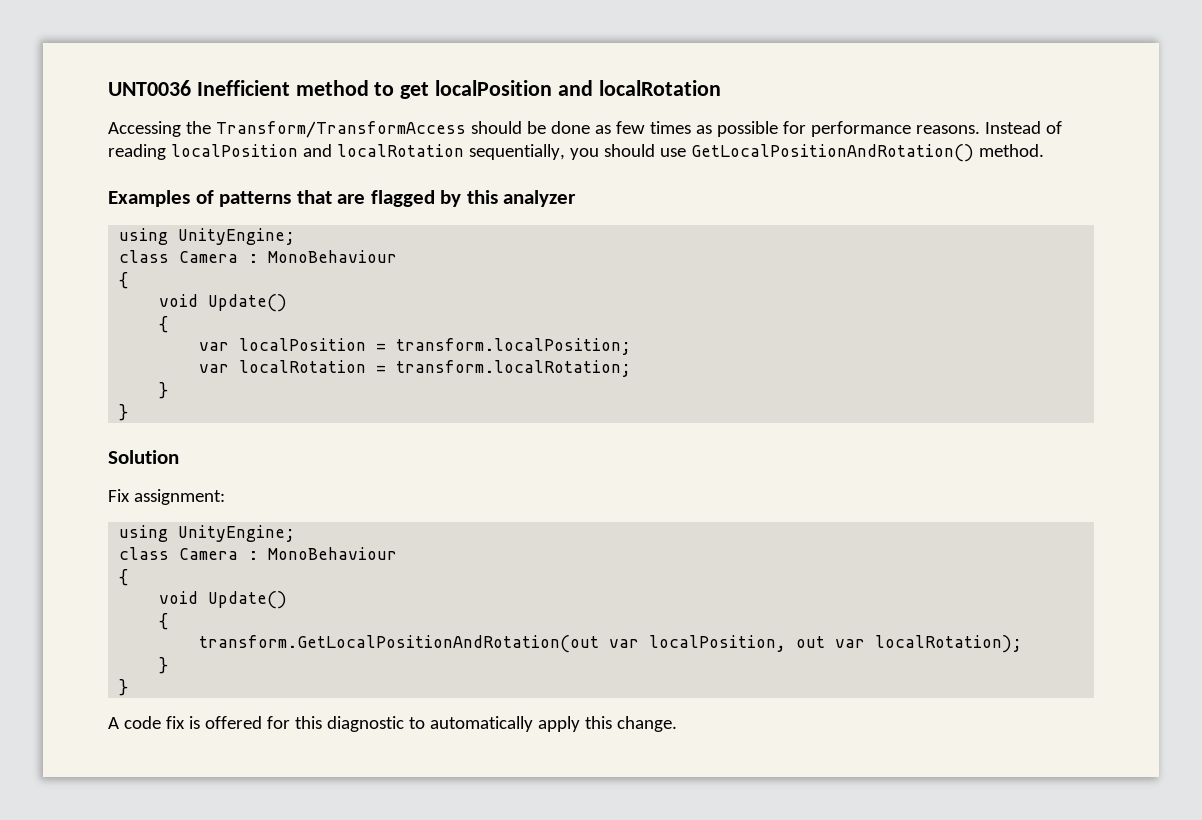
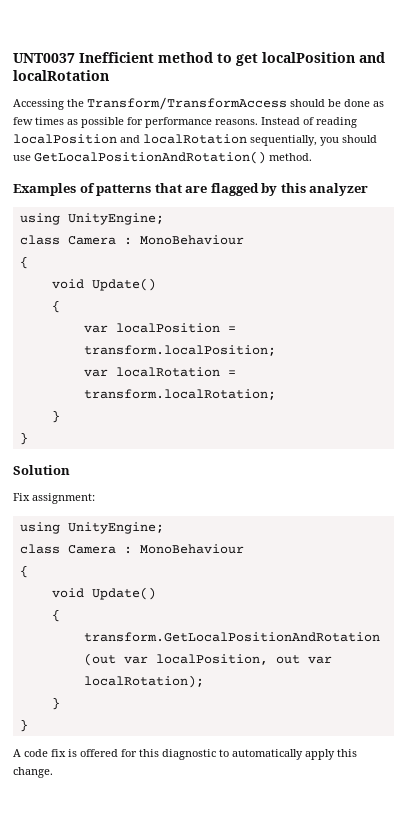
[108,80,191,96] UNT0036 -> [13,53,75,63] UNT0037

